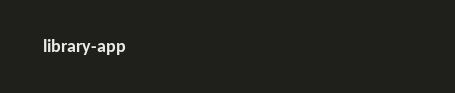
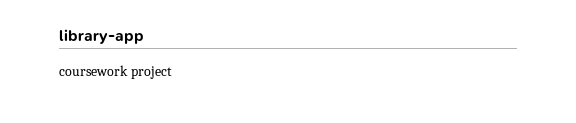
(126, 47) none -> [59,65,172,79] // coursework project

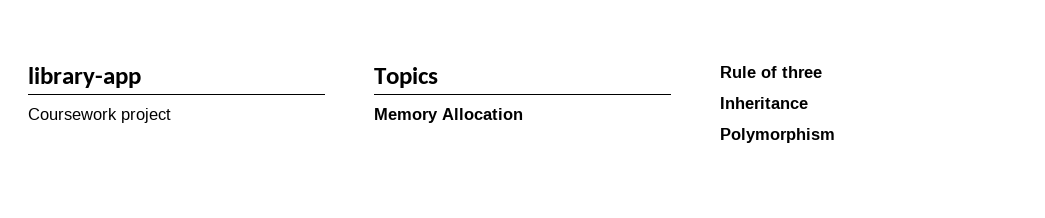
[59,65,128,76] coursework -> [28,108,117,120] Coursework
(172, 72) none -> [374,67,438,88] [374,108,523,123] [720,66,822,78] [720,97,808,109] [720,128,835,143] // Topics // Memory Allocation // Rule of three // Inheritance // Polymorphism

